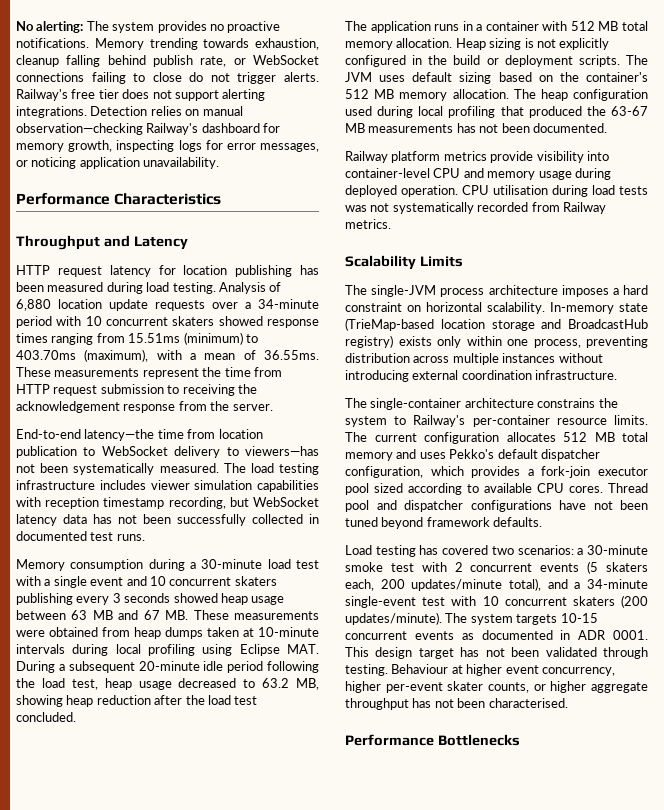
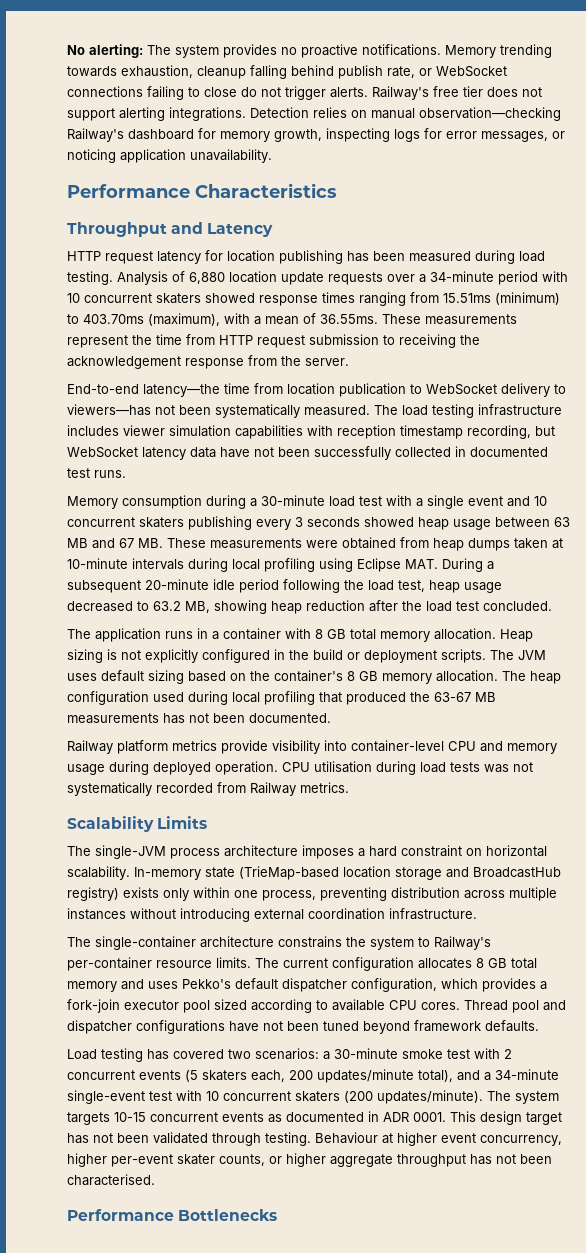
[93,514,112,524] has -> [220,447,250,458] have
[570,21,619,31] 512 MB -> [315,629,346,639] 8 GB
[345,89,395,99] 512 MB -> [347,671,378,681] 8 GB
[563,432,615,442] 512 MB -> [476,958,507,968] 8 GB

